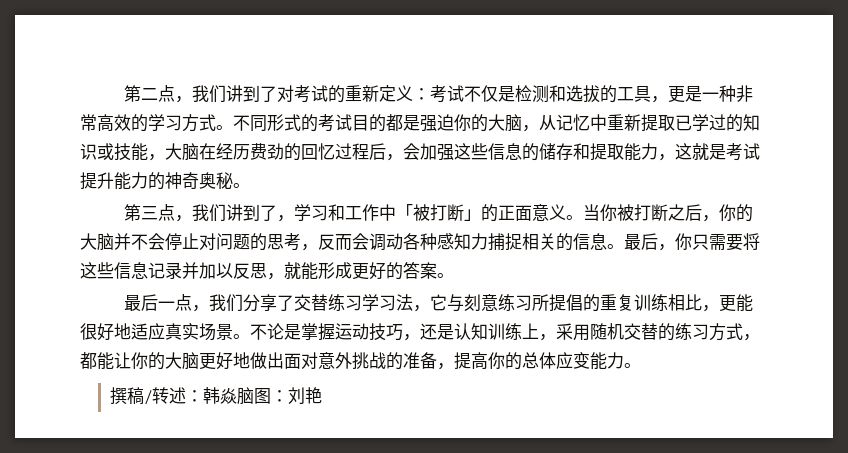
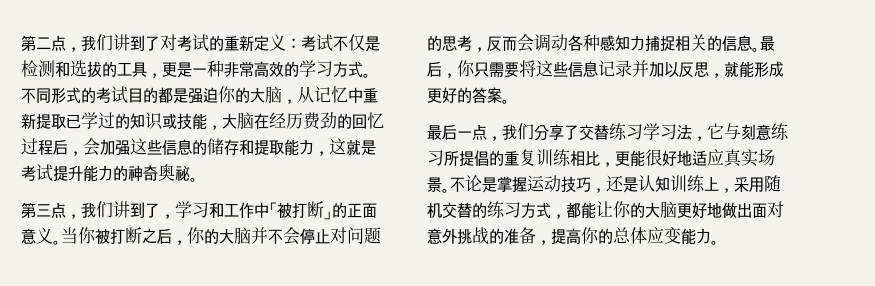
[110,387,323,405] // 撰稿/转述：韩焱脑图：刘艳 -> (719, 242) none

